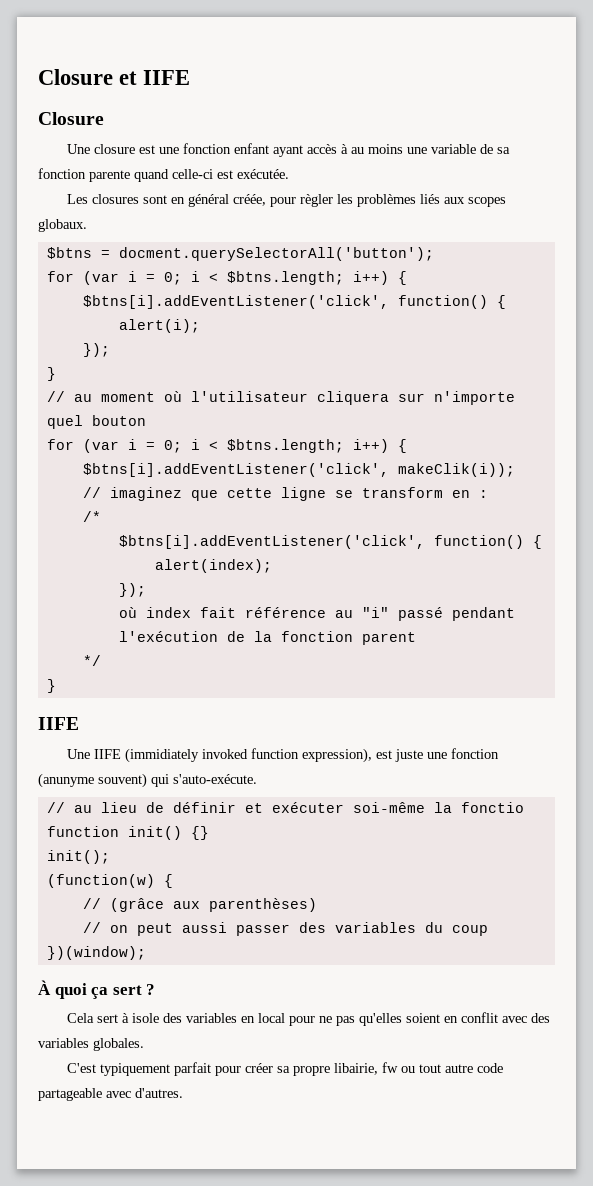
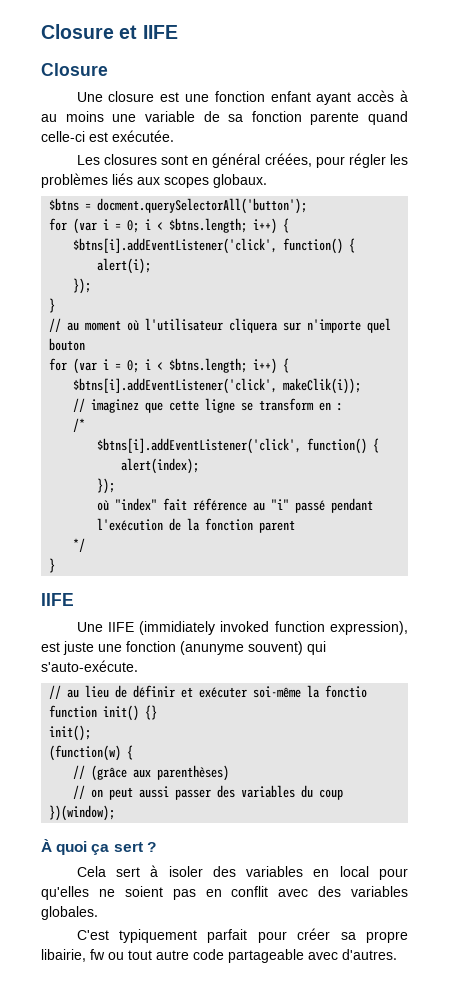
[232,194,333,207] créée, pour règler -> [264,153,386,168] créées, pour régler
[145,607,191,618] index -> [115,498,158,511] "index"
[131,1013,159,1023] isole -> [168,866,203,877] isoler
[318,1013,440,1026] ne pas qu'elles soient -> [41,886,196,900] qu'elles ne soient pas

